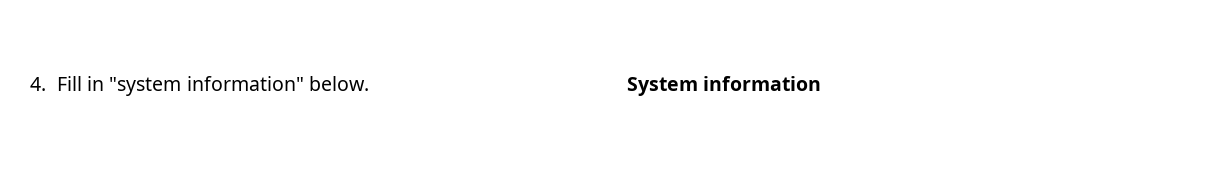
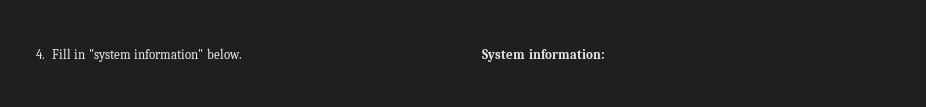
[703,76,822,91] information -> [528,49,605,59] information:

